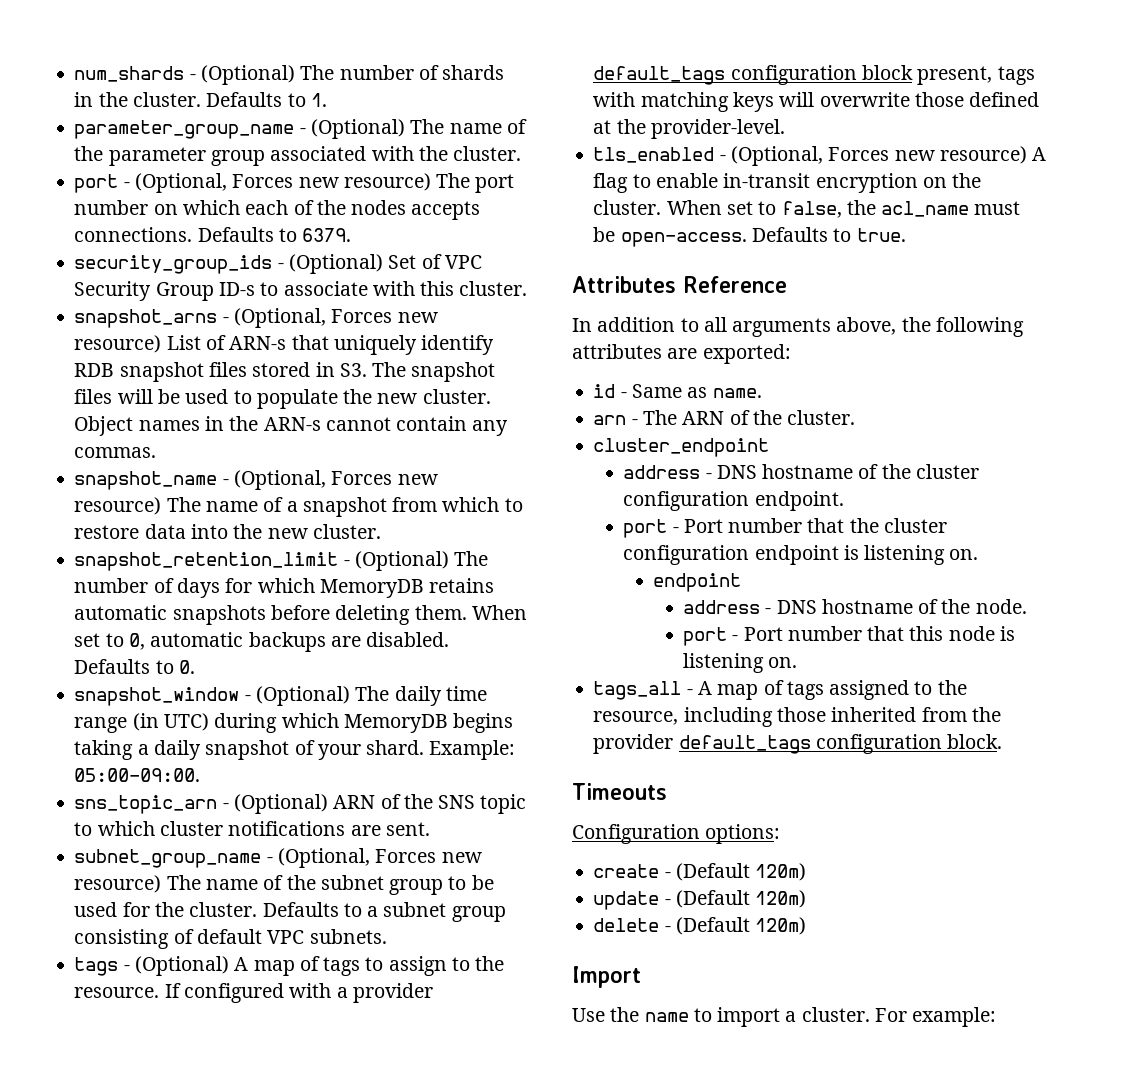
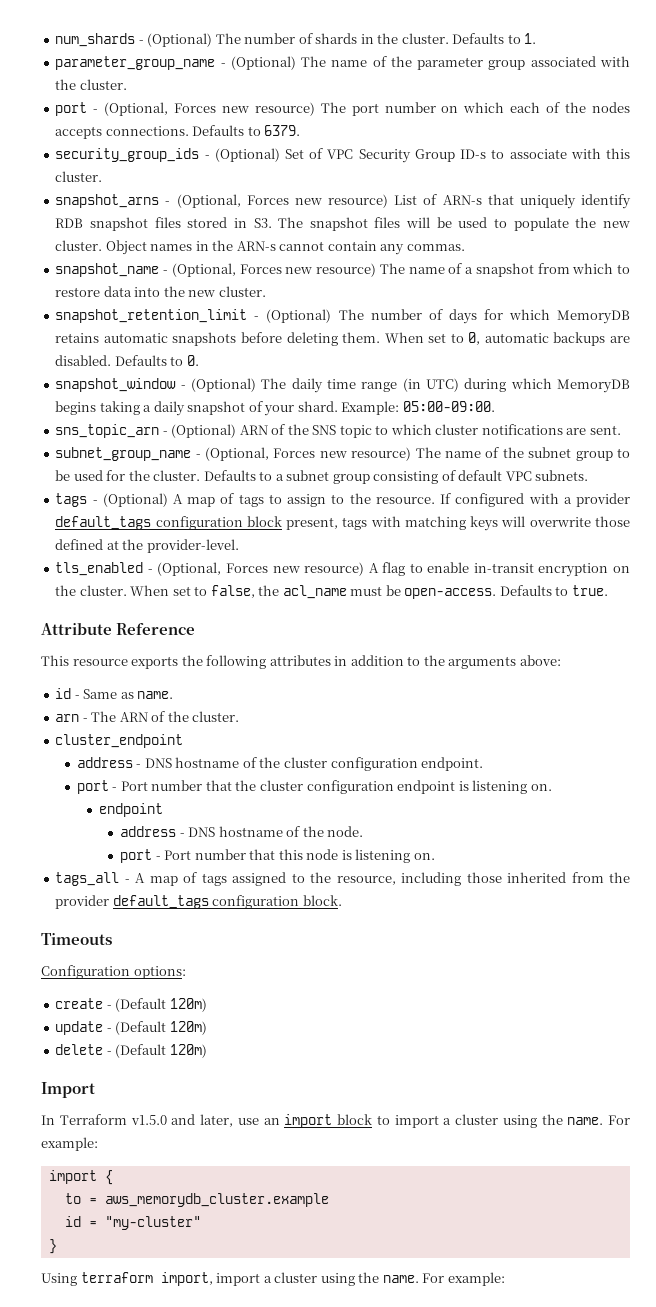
[572,276,676,293] Attributes -> [41,623,112,635] Attribute
[572,317,1024,337] [572,344,791,364] In addition to all arguments above, the following attributes are exported: -> [41,655,561,669] This resource exports the following attributes in addition to the arguments above:
[572,1007,870,1027] Use the name to import a cluster. -> [41,1114,630,1128] [41,1137,98,1151] [48,1170,113,1185] [64,1193,329,1207] [64,1216,201,1230] [48,1239,57,1254] [41,1272,419,1286] In Terraform v1.5.0 and later, use an import block to import a cluster using the name. For example: // import { // to = aws_memorydb_cluster.example // id = "my-cluster" // } // Using terraform import, import a cluster using the name.

